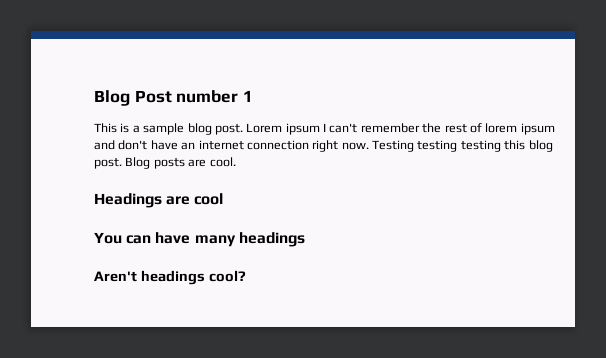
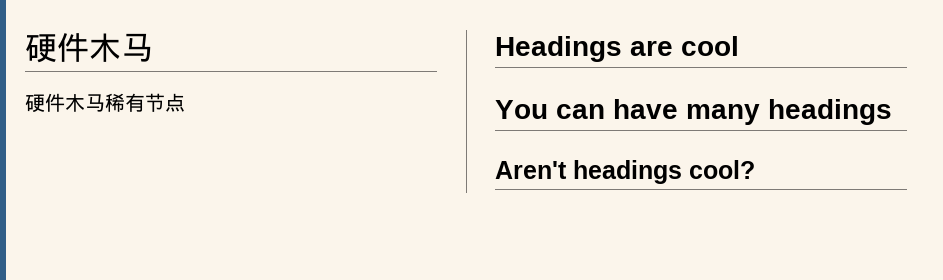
[94,90,253,106] [94,123,555,135] [94,140,553,152] [94,157,236,169] Blog Post number 1 // This is a sample blog post. Lorem ipsum I can't remember the rest of lorem ipsum and don't have an internet connection right now. Testing testing testing this blog post. Blog posts are cool. -> [25,33,153,63] [25,93,185,113] 硬件木马 // 硬件木马稀有节点

